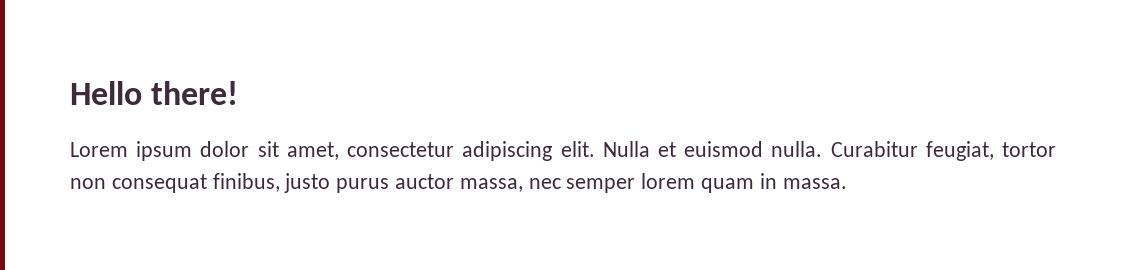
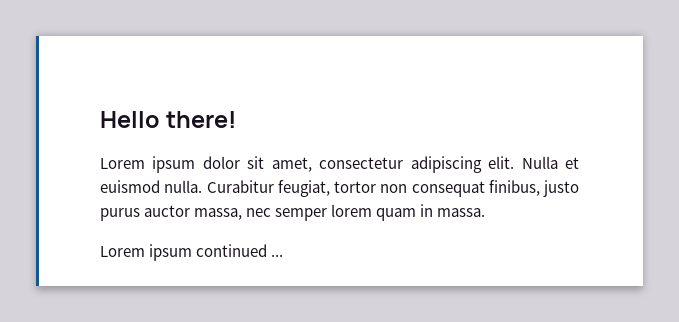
(847, 183) none -> [100,244,284,261] // Lorem ipsum continued ...

